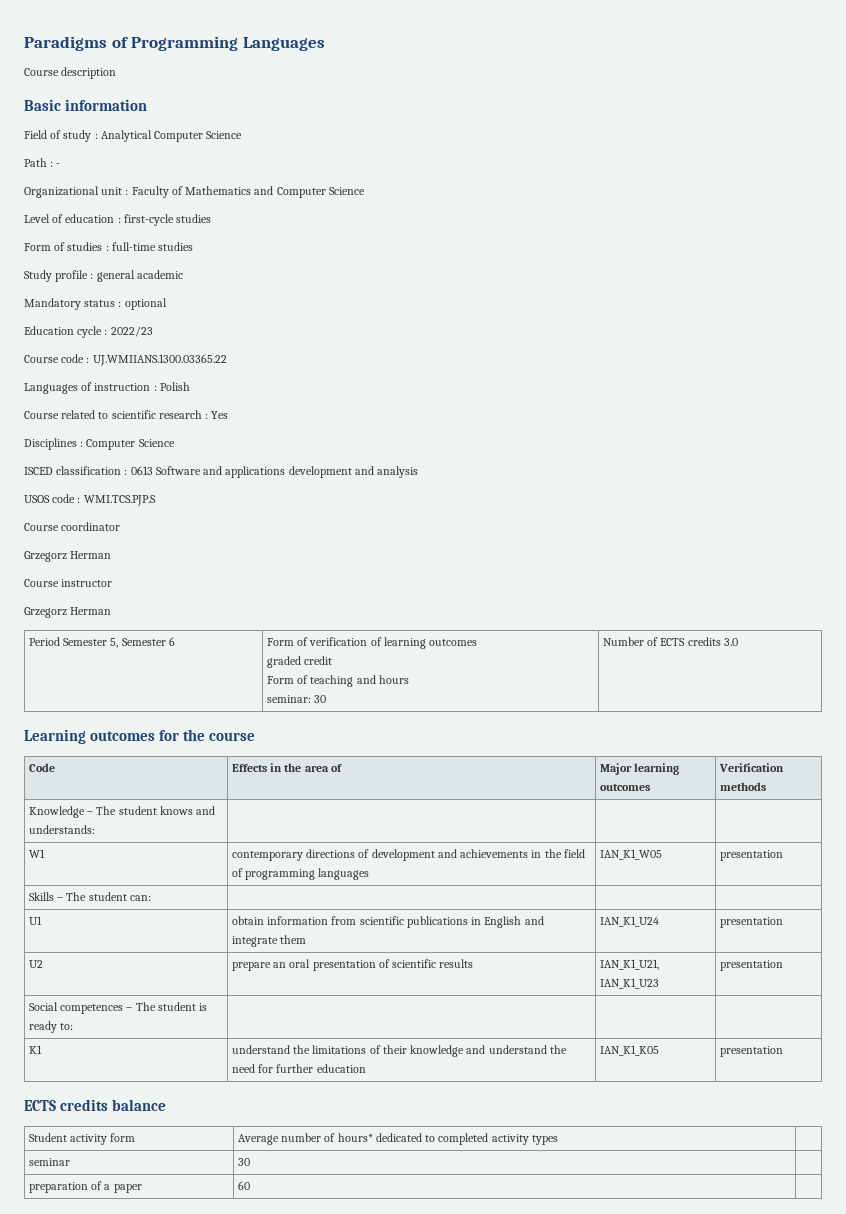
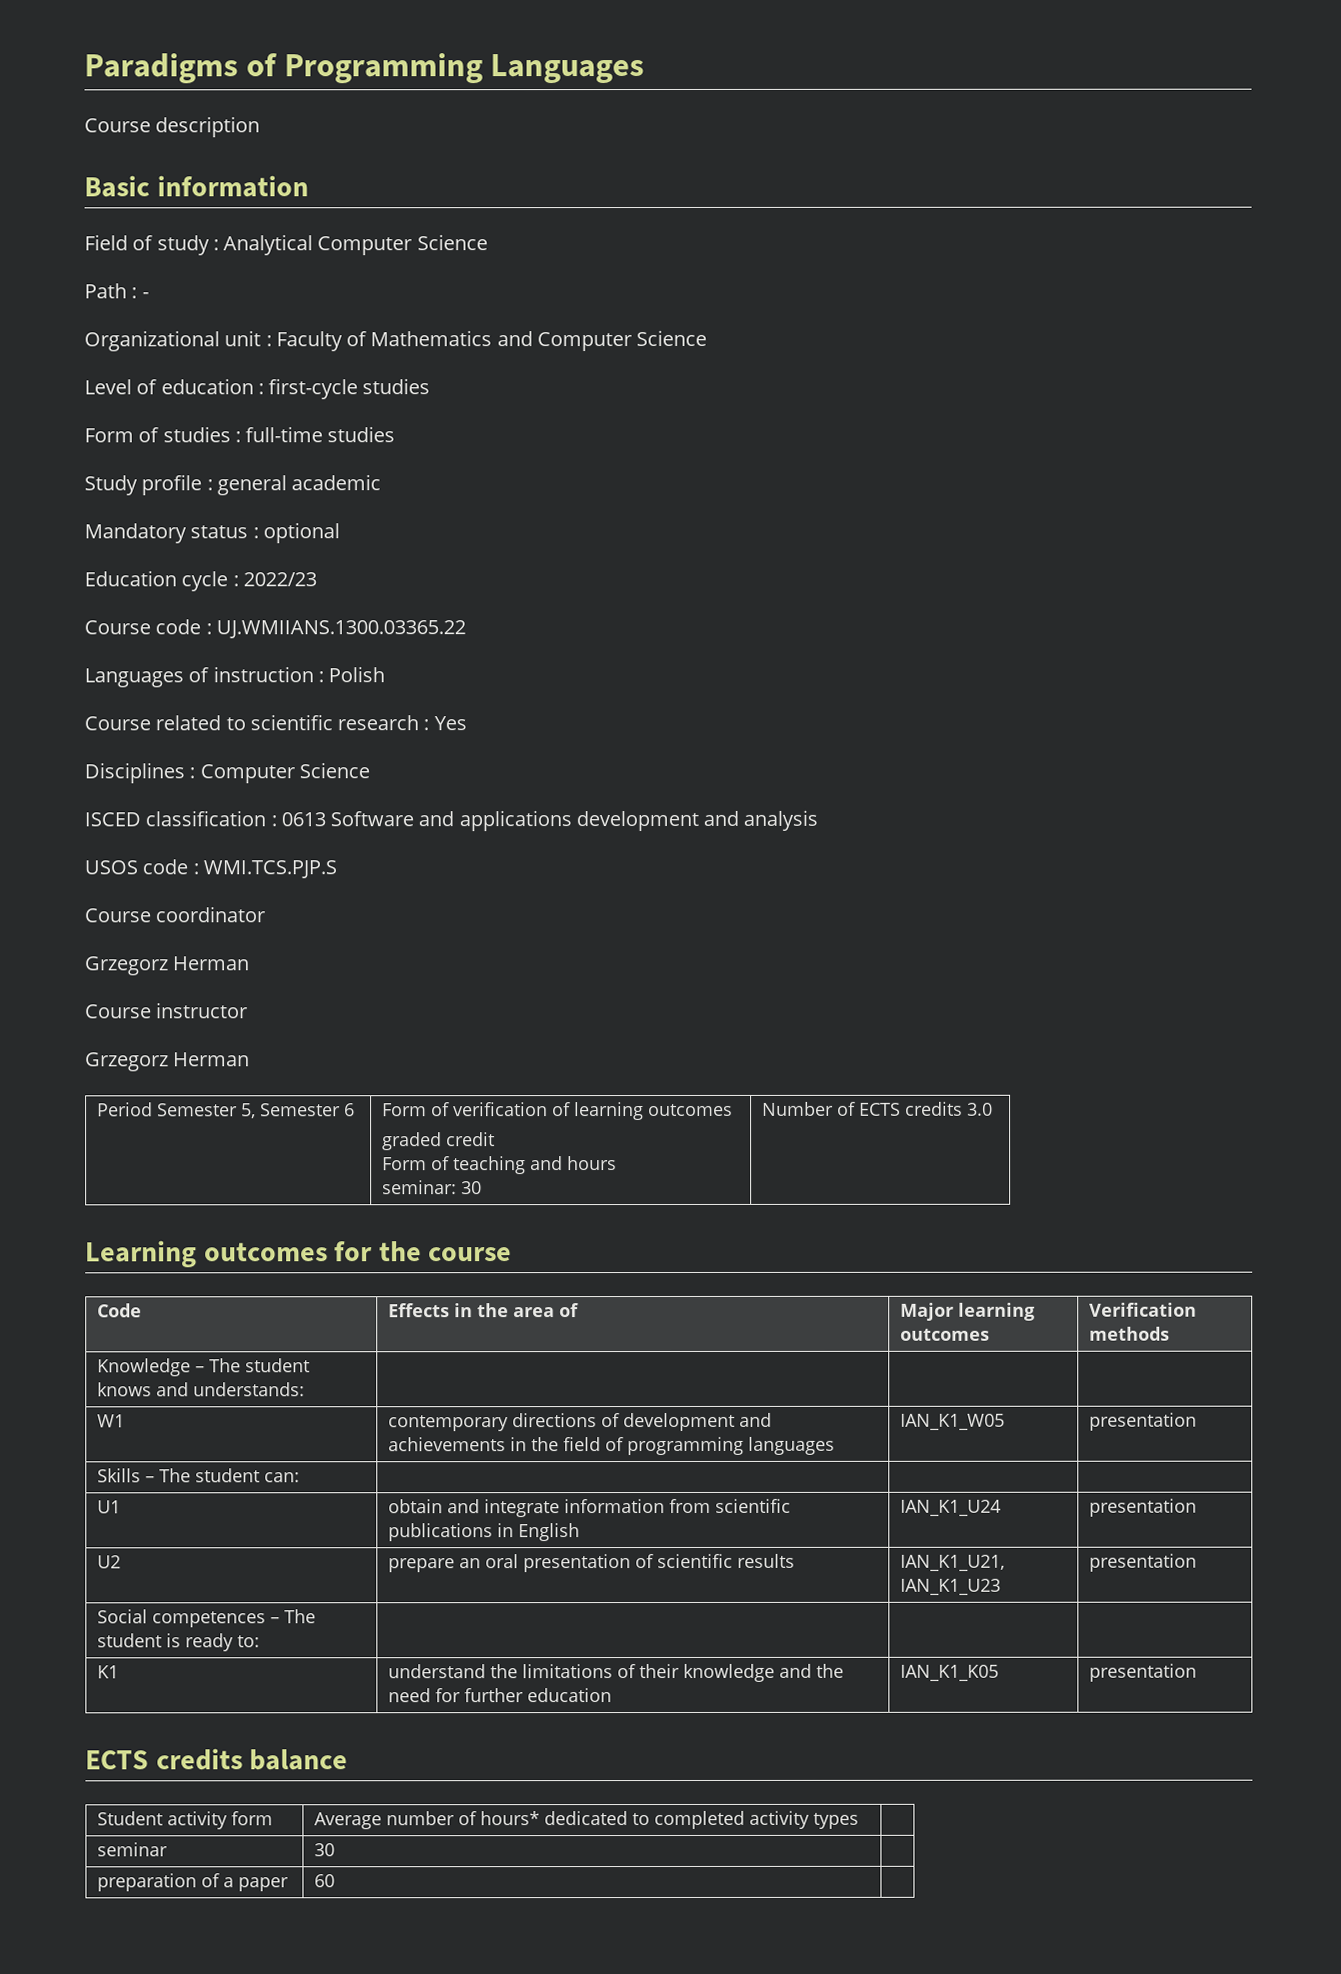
(264, 920) none -> [446,1499,560,1518] and integrate
[524,916,544,925] [231,935,307,947] and integrate them -> (580, 1532) none
[488,1045,547,1054] understand -> (812, 1670) none

